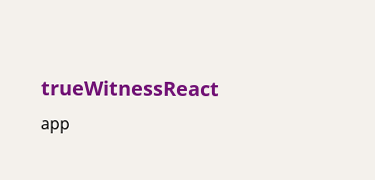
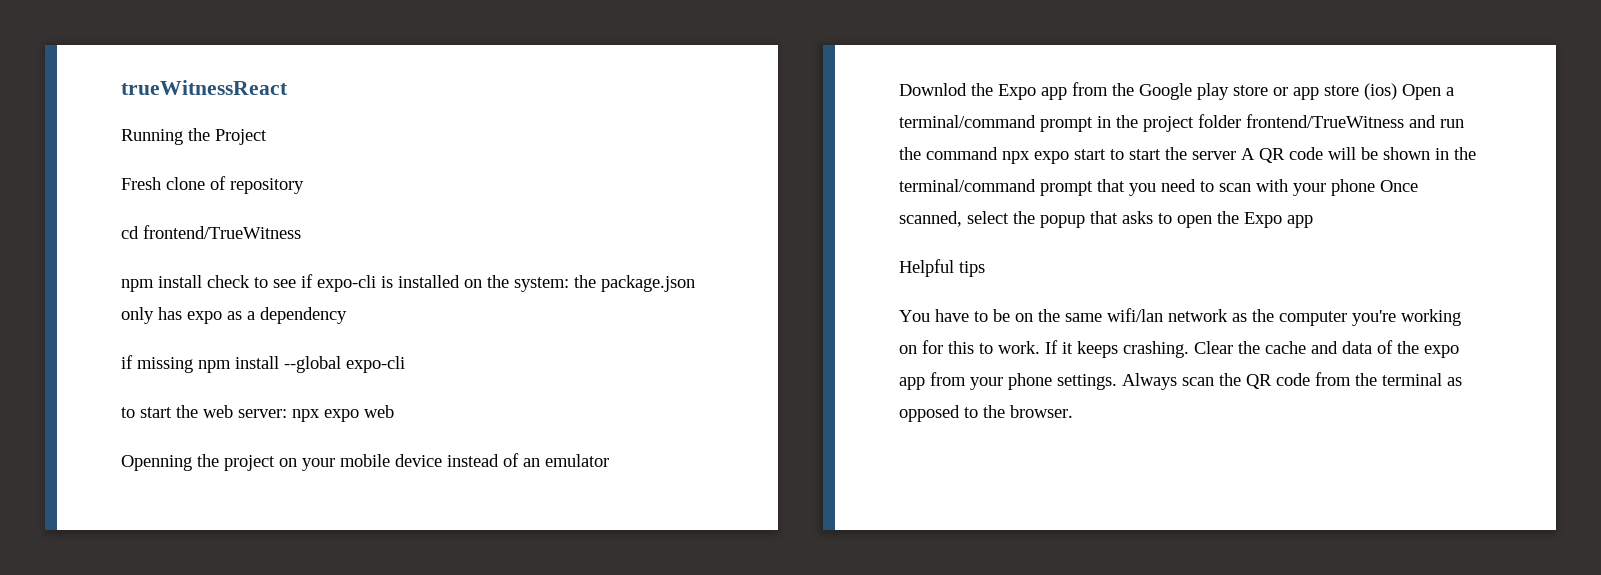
[40,120,70,134] app -> [121,128,267,145] [121,176,304,194] [121,225,301,239] [121,274,695,292] [121,307,347,324] [121,355,405,373] [121,405,394,422] [121,453,609,471] [899,82,1454,100] [899,114,1464,132] [899,147,1476,164] [899,179,1418,196] [899,211,1313,228] [899,259,985,277] [899,308,1461,326] [899,340,1459,358] [899,372,1462,390] [899,405,1073,422] Running the Project // Fresh clone of repository // cd frontend/TrueWitness // npm install check to see if expo-cli is installed on the system: the package.json only has expo as a dependency // if missing npm install --global expo-cli // to start the web server: npx expo web // Openning the project on your mobile device instead of an emulator // Downlod the Expo app from the Google play store or app store (ios) Open a terminal/command prompt in the project folder frontend/TrueWitness and run the command npx expo start to start the server A QR code will be shown in the terminal/command prompt that you need to scan with your phone Once scanned, select the popup that asks to open the Expo app // Helpful tips // You have to be on the same wifi/lan network as the computer you're working on for this to work. If it keeps crashing. Clear the cache and data of the expo app from your phone settings. Always scan the QR code from the terminal as opposed to the browser.

